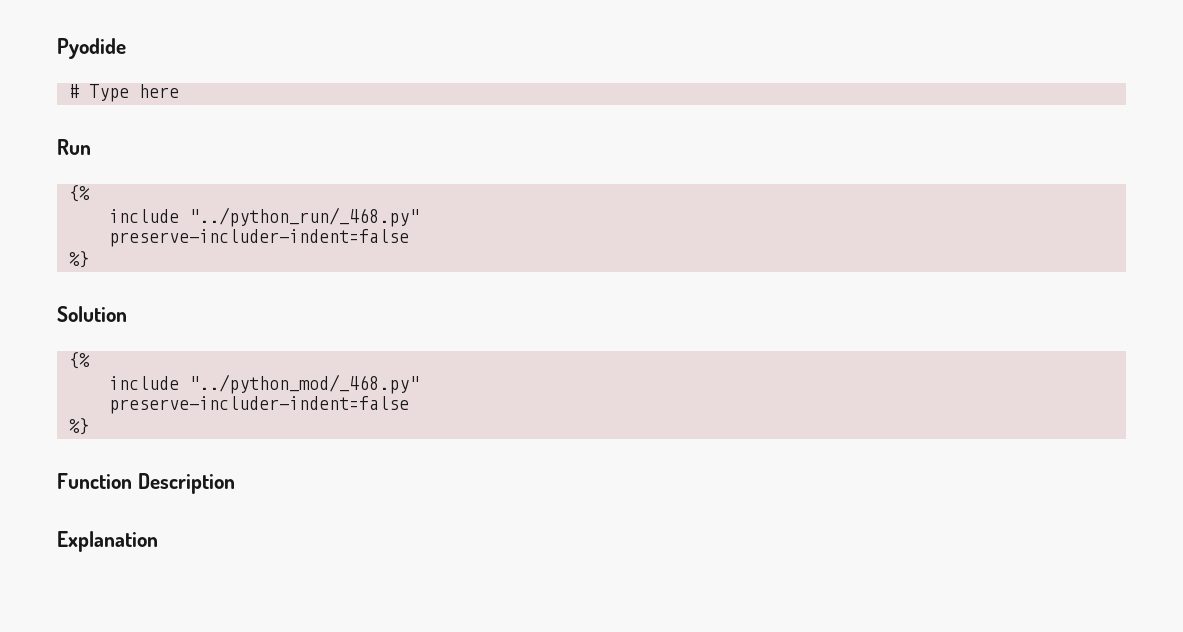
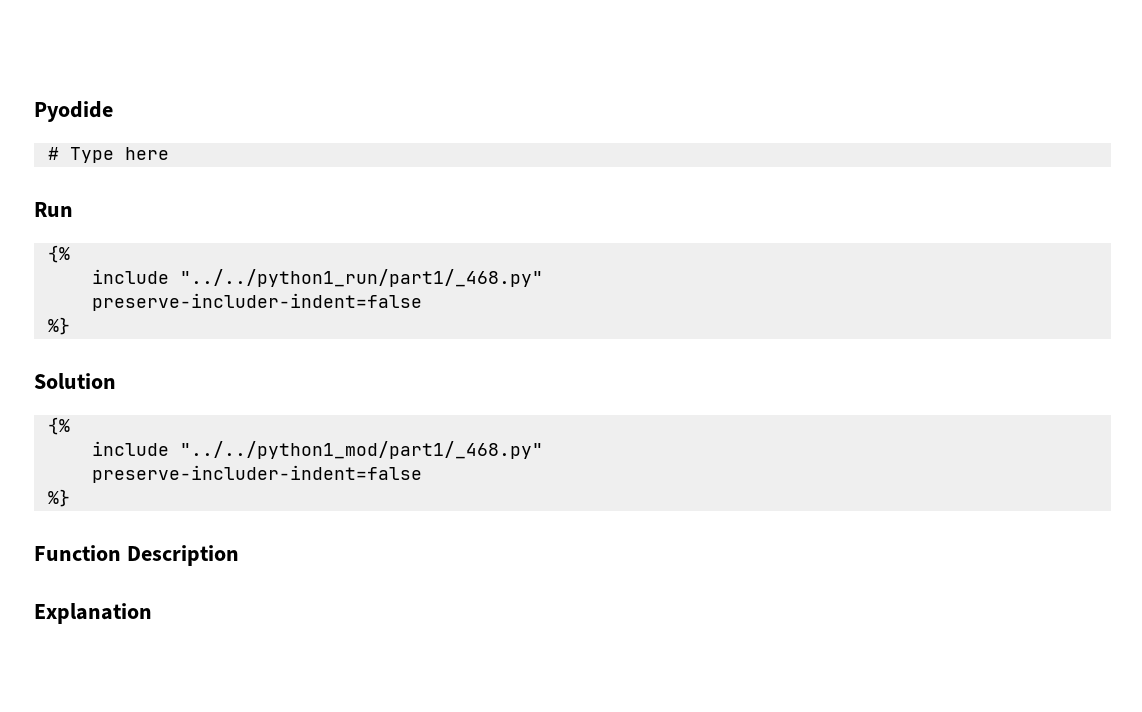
[188,207,419,227] "../python_run/_468.py" -> [179,269,543,287] "../../python1_run/part1/_468.py"
[188,374,419,394] "../python_mod/_468.py" -> [179,441,543,459] "../../python1_mod/part1/_468.py"

